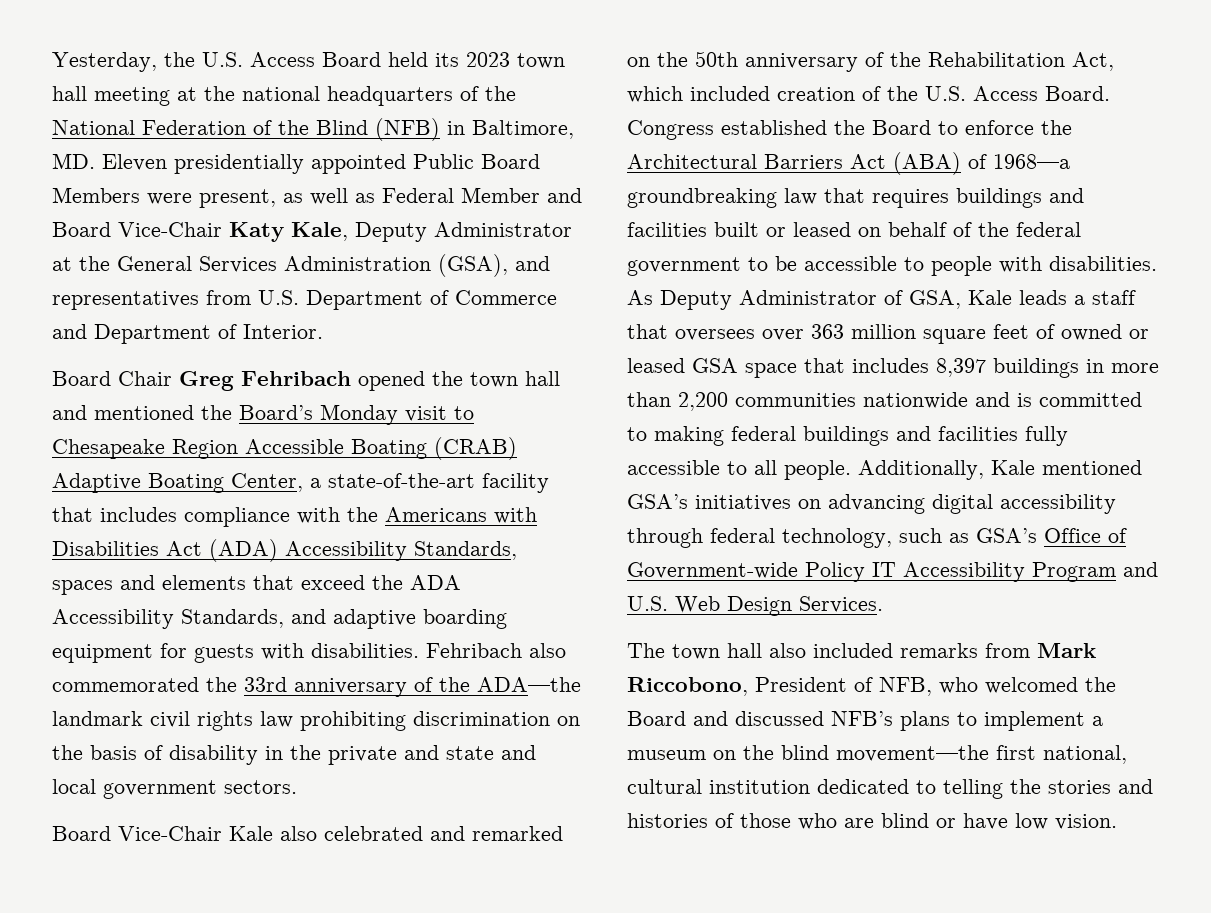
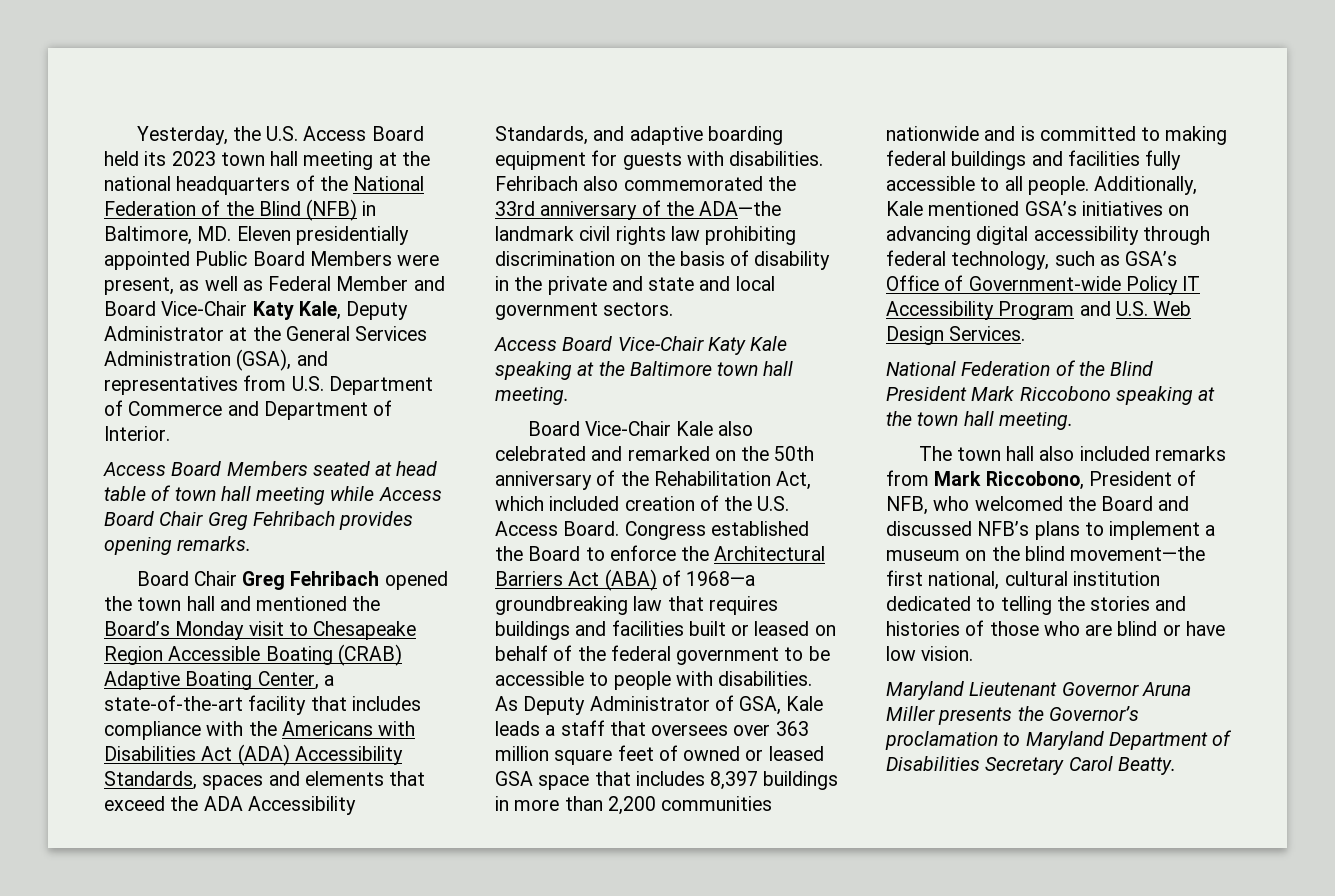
(323, 331) none -> [103,461,438,476] [104,485,442,505] [104,511,414,530] [104,536,252,555] // Access Board Members seated at head table of town hall meeting while Access Board Chair Greg Fehribach provides opening remarks.
(297, 787) none -> [494,336,788,355] [495,361,794,380] [495,387,569,405] // Access Board Vice-Chair Katy Kale speaking at the Baltimore town hall meeting.
(883, 604) none -> [886,360,1154,376] [886,386,1216,405] [886,411,1073,430] // National Federation of the Blind President Mark Riccobono speaking at the town hall meeting.
(1117, 822) none -> [886,681,1191,700] [886,706,1139,725] [885,730,1233,750] [886,756,1176,775] // Maryland Lieutenant Governor Aruna Miller presents the Governor’s proclamation to Maryland Department of Disabilities Secretary Carol Beatty.

